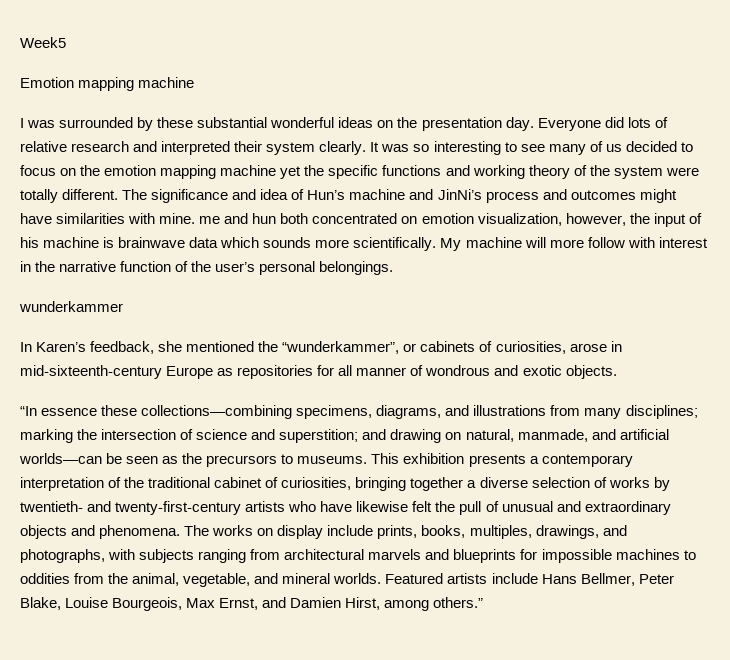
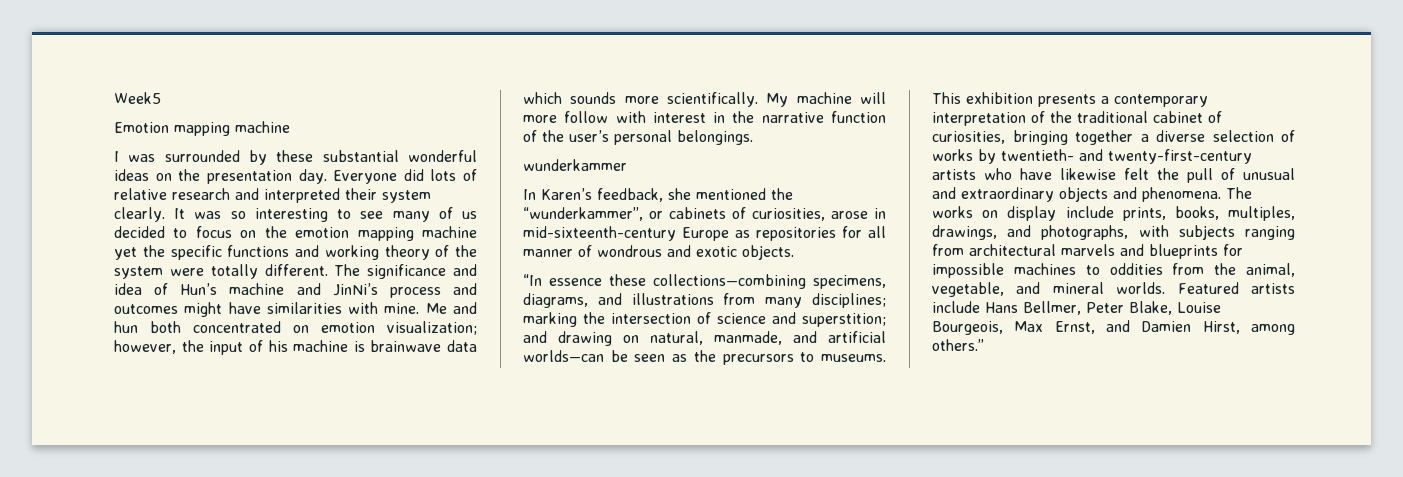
[199,216,221,224] me -> [425,303,447,314] Me
[477,213,562,226] visualization, -> [387,321,477,335] visualization;

